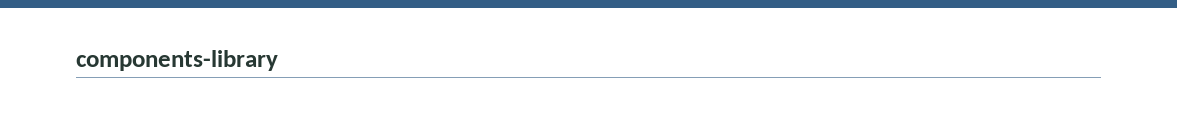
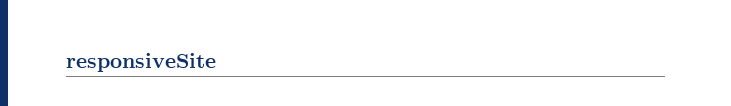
[76,50,278,71] components-library -> [66,53,216,72] responsiveSite

